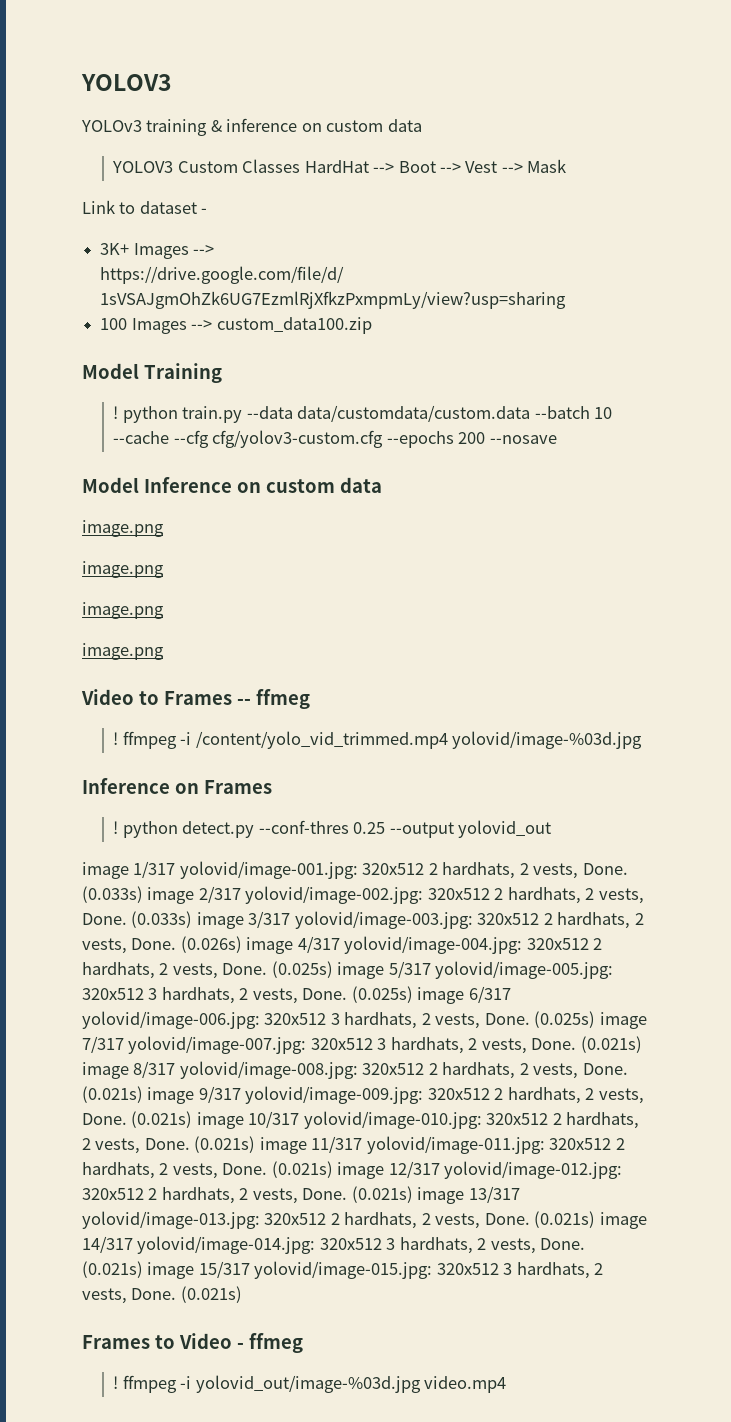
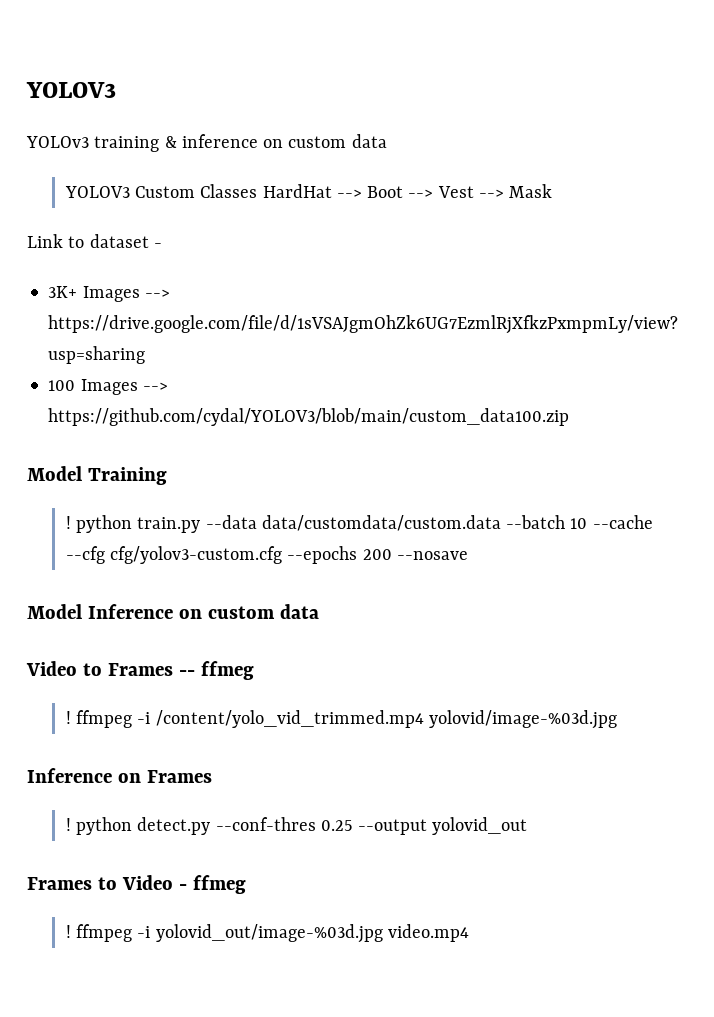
[216,317,372,334] custom_data100.zip -> [48,408,570,426] https://github.com/cydal/YOLOV3/blob/main/custom_data100.zip
[82,520,164,537] [82,561,164,578] [82,602,164,619] [82,643,164,660] // image.png // image.png // image.png // image.png -> (319, 611) none
[82,861,628,879] [82,886,644,904] [82,911,644,929] [82,936,603,954] [82,961,614,979] [82,986,511,1004] [82,1011,647,1029] [82,1036,642,1054] [82,1061,628,1079] [82,1086,644,1104] [82,1111,640,1129] [82,1136,625,1154] [82,1161,623,1179] [82,1186,520,1204] [82,1211,647,1229] [82,1236,586,1254] [82,1261,604,1279] [82,1286,242,1304] // image 1/317 yolovid/image-001.jpg: 320x512 2 hardhats, 2 vests, Done. (0.033s) image 2/317 yolovid/image-002.jpg: 320x512 2 hardhats, 2 vests, Done. (0.033s) image 3/317 yolovid/image-003.jpg: 320x512 2 hardhats, 2 vests, Done. (0.026s) image 4/317 yolovid/image-004.jpg: 320x512 2 hardhats, 2 vests, Done. (0.025s) image 5/317 yolovid/image-005.jpg: 320x512 3 hardhats, 2 vests, Done. (0.025s) image 6/317 yolovid/image-006.jpg: 320x512 3 hardhats, 2 vests, Done. (0.025s) image 7/317 yolovid/image-007.jpg: 320x512 3 hardhats, 2 vests, Done. (0.021s) image 8/317 yolovid/image-008.jpg: 320x512 2 hardhats, 2 vests, Done. (0.021s) image 9/317 yolovid/image-009.jpg: 320x512 2 hardhats, 2 vests, Done. (0.021s) image 10/317 yolovid/image-010.jpg: 320x512 2 hardhats, 2 vests, Done. (0.021s) image 11/317 yolovid/image-011.jpg: 320x512 2 hardhats, 2 vests, Done. (0.021s) image 12/317 yolovid/image-012.jpg: 320x512 2 hardhats, 2 vests, Done. (0.021s) image 13/317 yolovid/image-013.jpg: 320x512 2 hardhats, 2 vests, Done. (0.021s) image 14/317 yolovid/image-014.jpg: 320x512 3 hardhats, 2 vests, Done. (0.021s) image 15/317 yolovid/image-015.jpg: 320x512 3 hardhats, 2 vests, Done. (0.021s) -> (528, 826) none

